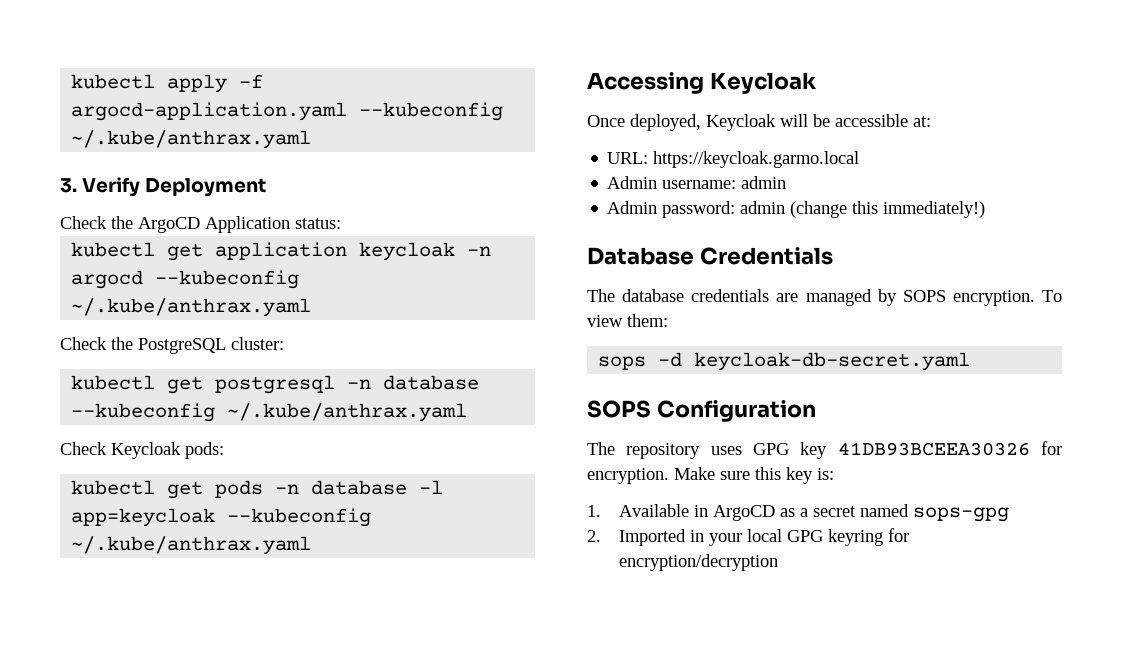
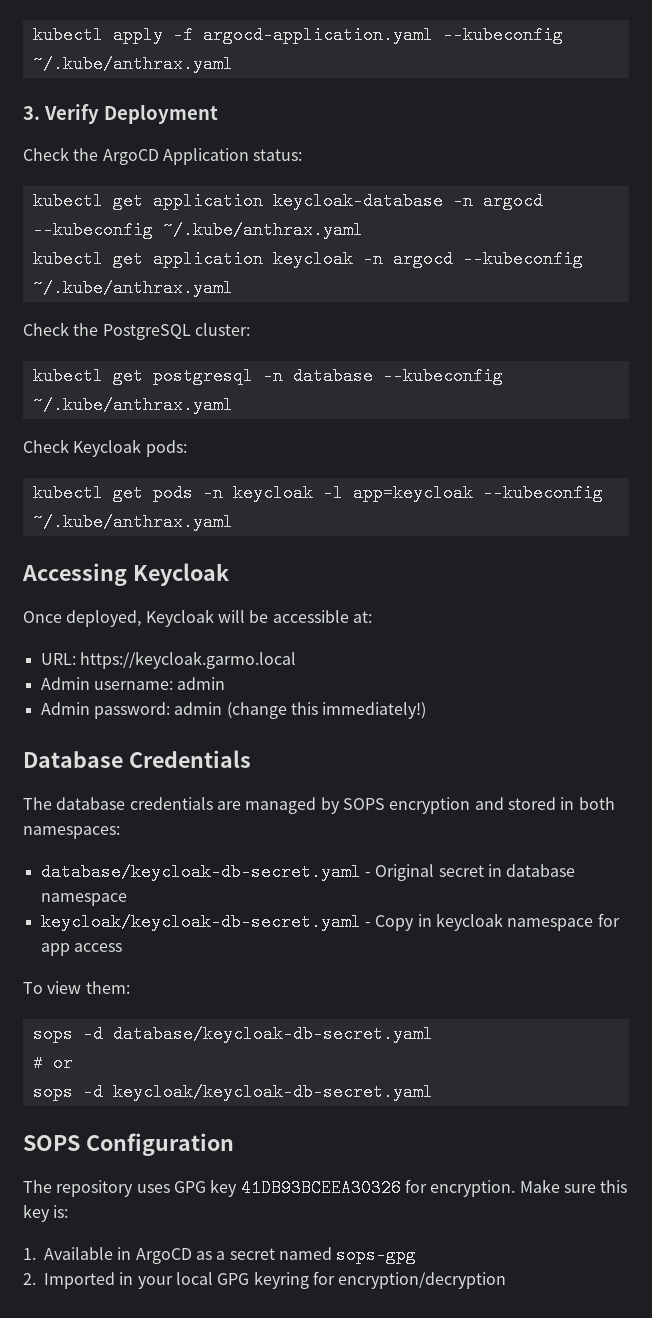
(341, 223) none -> [32,192,543,210] [32,221,363,239] // kubectl get application keycloak-database -n argocd --kubeconfig ~/.kube/anthrax.yaml
[311,480,408,495] database -> [232,484,313,502] keycloak
[952,290,1035,306] encryption. -> [389,797,615,814] [23,826,120,839] [40,863,576,881] [40,893,127,906] [40,913,620,931] [40,943,122,956] encryption and stored in both namespaces: // database/keycloak-db-secret.yaml - Original secret in database namespace // keycloak/keycloak-db-secret.yaml - Copy in keycloak namespace for app access //
[694,352,971,371] keycloak-db-secret.yaml -> [112,1025,433,1043] [32,1054,73,1072] [32,1083,433,1101] database/keycloak-db-secret.yaml // # or // sops -d keycloak/keycloak-db-secret.yaml

